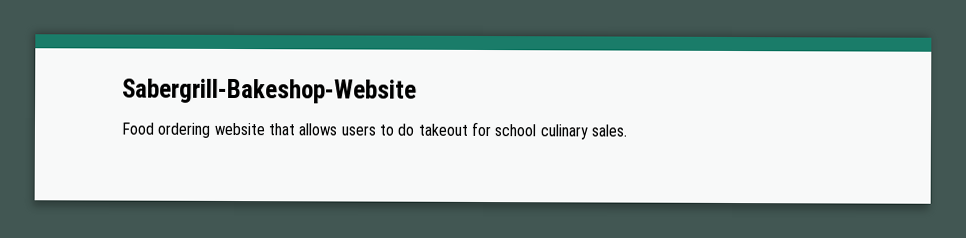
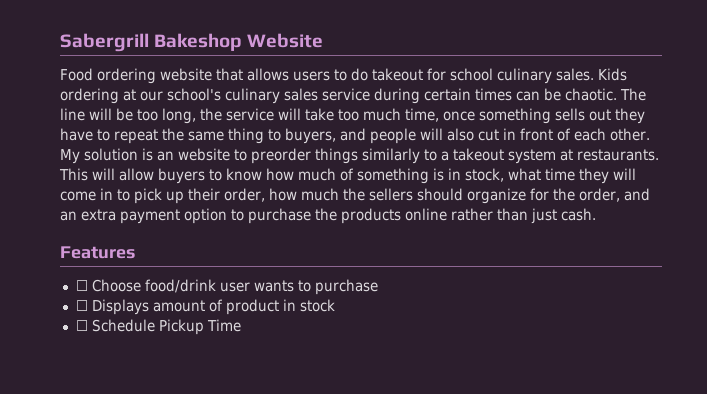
[122,78,417,104] Sabergrill-Bakeshop-Website -> [60,33,324,52] Sabergrill Bakeshop Website
(627, 130) none -> [598,68,627,81] [60,88,646,104] [60,108,645,124] [60,128,650,144] [60,148,659,164] [59,168,636,184] [60,188,650,204] [60,208,596,224] [60,246,135,259] [75,279,378,295] [75,299,335,315] [75,319,241,335] Kids ordering at our school's culinary sales service during certain times can be chaotic. The line will be too long, the service will take too much time, once something sells out they have to repeat the same thing to buyers, and people will also cut in front of each other. My solution is an website to preorder things similarly to a takeout system at restaurants. This will allow buyers to know how much of something is in stock, what time they will come in to pick up their order, how much the sellers should organize for the order, and an extra payment option to purchase the products online rather than just cash. // Features // ☐ Choose food/drink user wants to purchase // ☐ Displays amount of product in stock // ☐ Schedule Pickup Time

